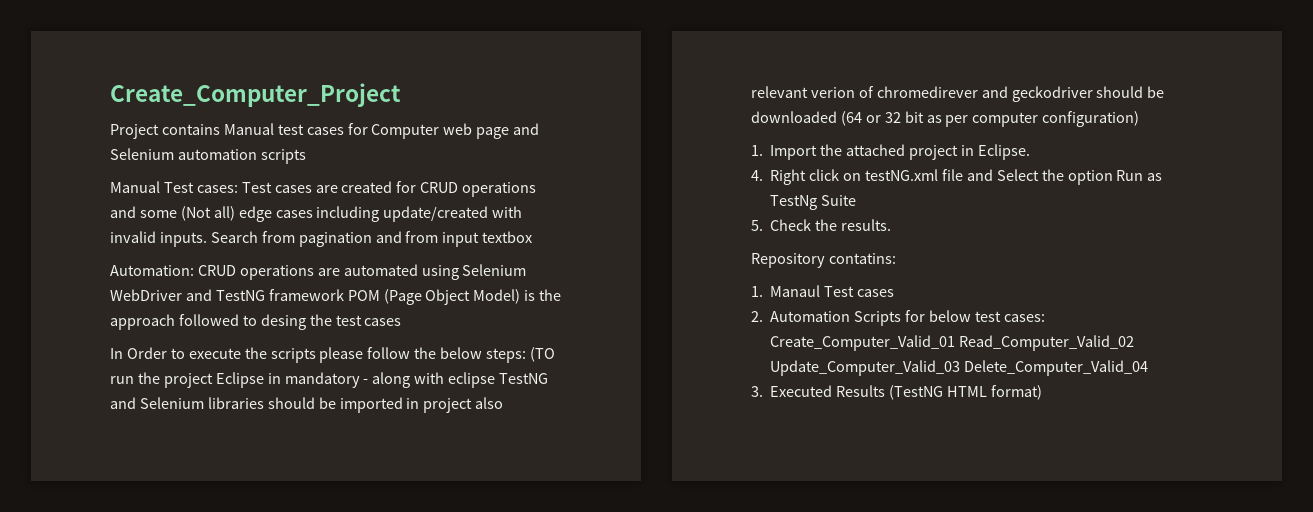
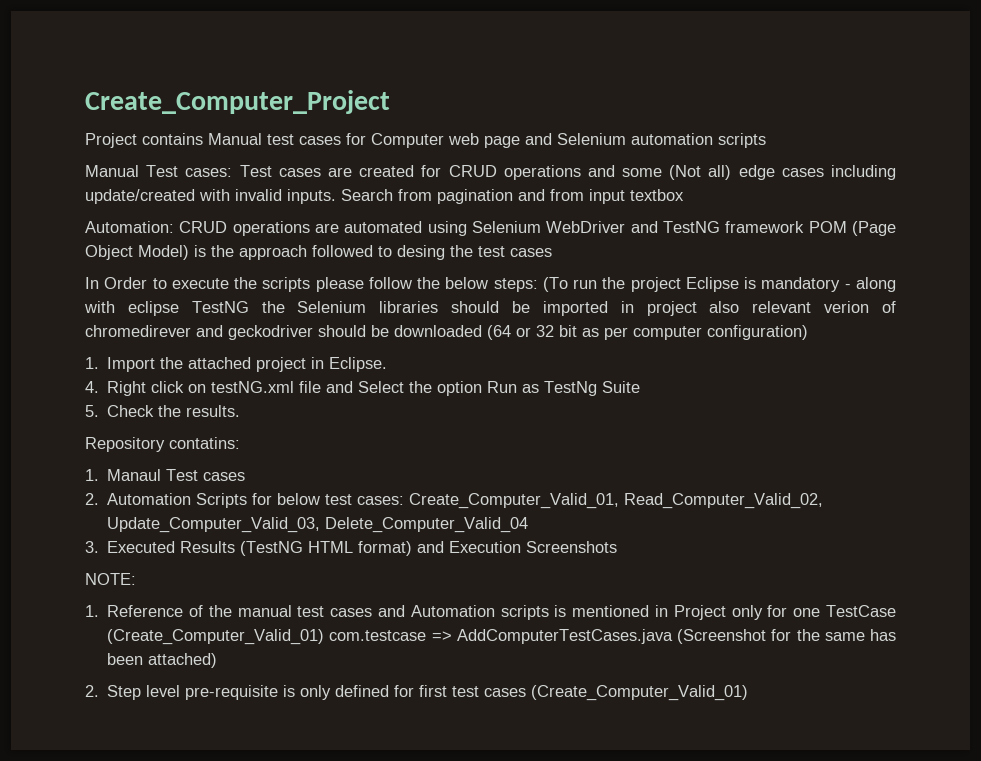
[530,347,556,362] (TO -> [542,277,568,292] (To
[267,373,281,384] in -> [744,277,757,289] is
[110,397,136,409] and -> [261,301,285,313] the
[770,335,1135,351] [770,360,961,376] Create_Computer_Valid_01 Read_Computer_Valid_02 Update_Computer_Valid_03 -> [409,493,824,509] [107,517,321,533] Create_Computer_Valid_01, Read_Computer_Valid_02, Update_Computer_Valid_03,
(1042, 392) none -> [417,541,618,553] [85,573,136,585] [85,605,896,620] [107,629,896,645] [107,653,218,668] [85,685,749,701] and Execution Screenshots // NOTE: // 1. Reference of the manual test cases and Automation scripts is mentioned in Project only for one TestCase (Create_Computer_Valid_01) com.testcase => AddComputerTestCases.java (Screenshot for the same has been attached) // 2. Step level pre-requisite is only defined for first test cases (Create_Computer_Valid_01)

